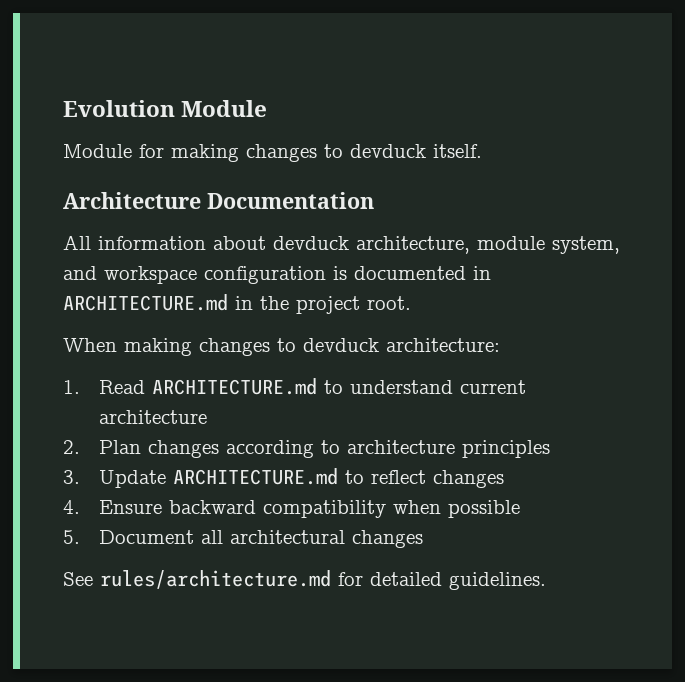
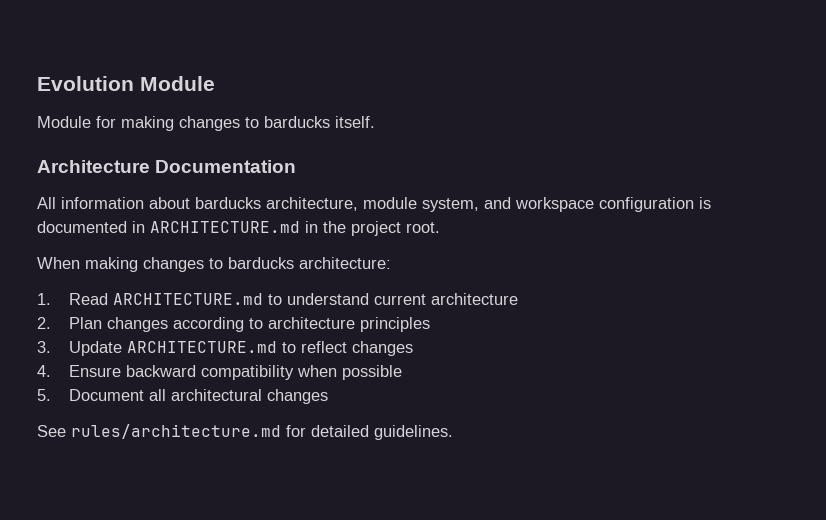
[350,144,426,158] devduck -> [264,116,330,128] barducks
[273,236,349,250] devduck -> [195,197,261,209] barducks
[303,338,379,352] devduck -> [228,257,294,269] barducks

